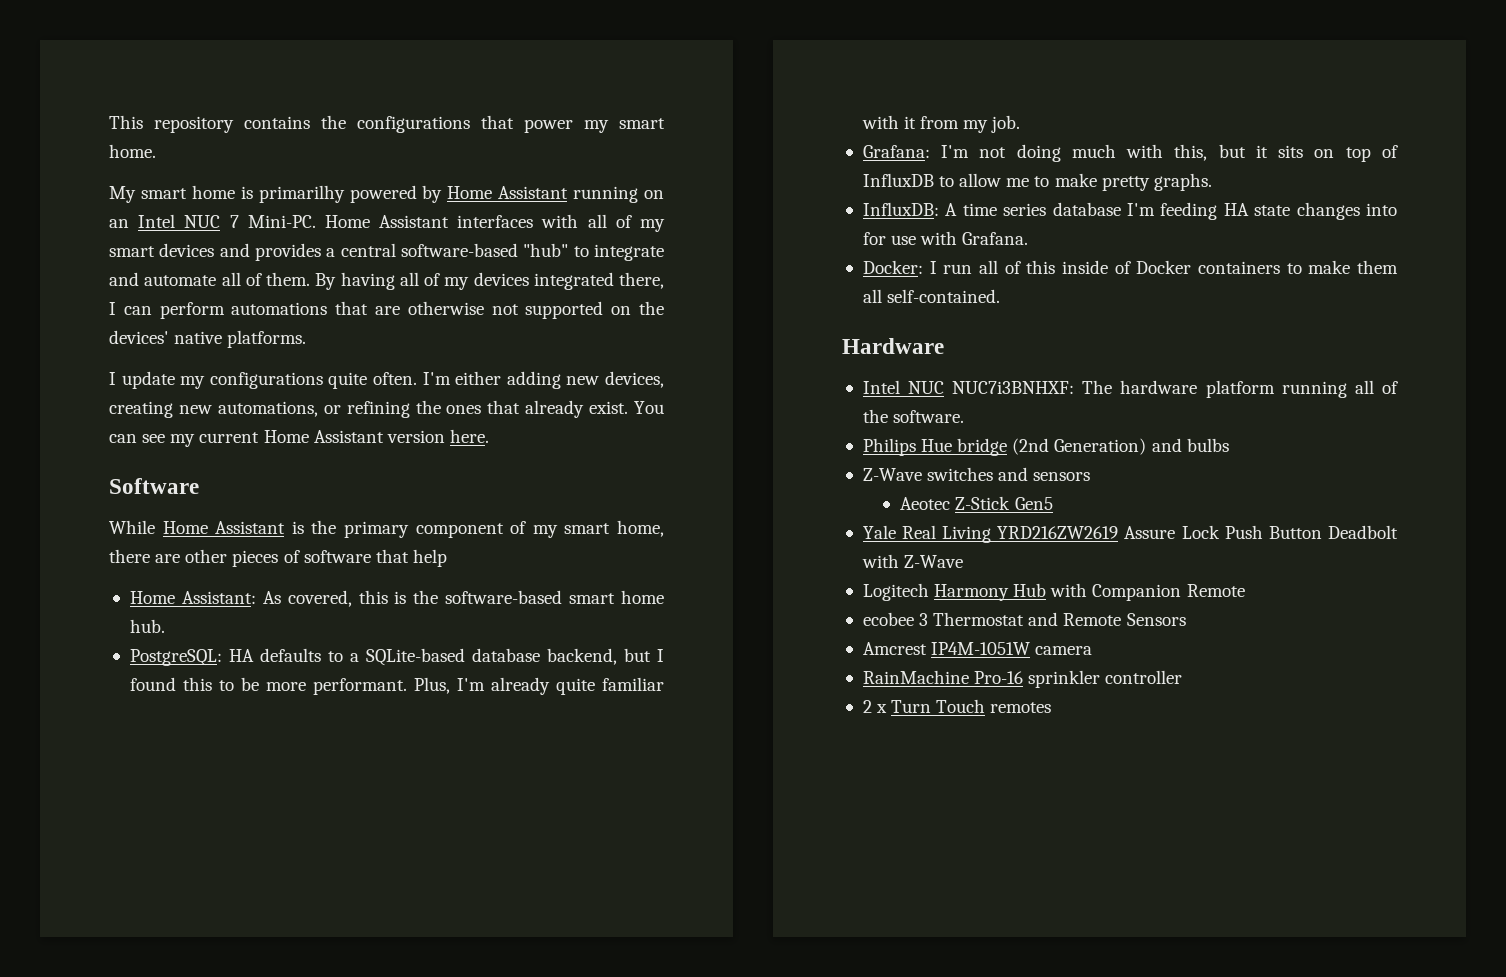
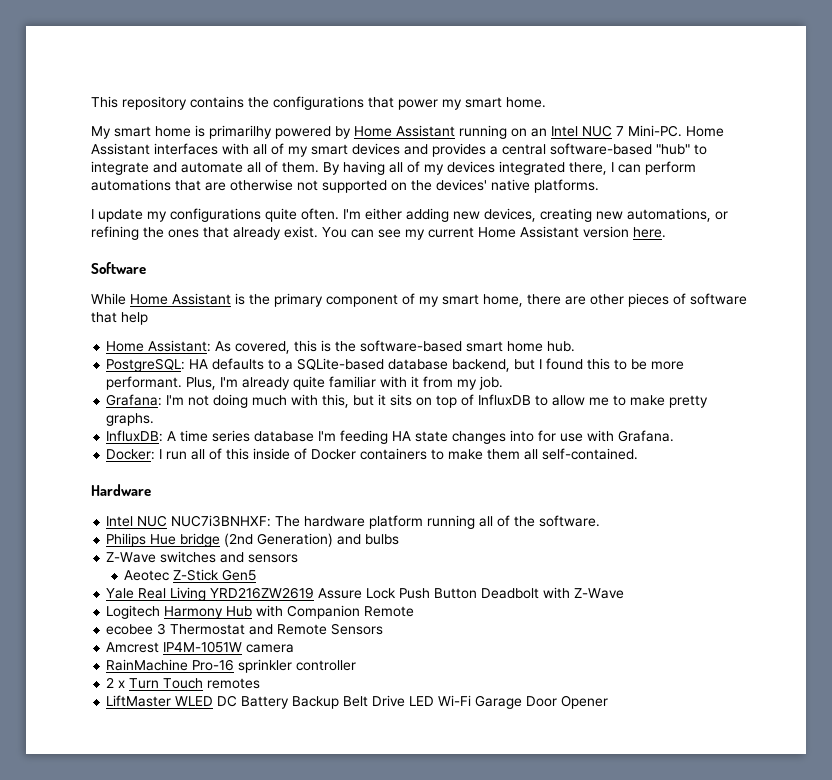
(1052, 707) none -> [106,695,609,709] // LiftMaster WLED DC Battery Backup Belt Drive LED Wi-Fi Garage Door Opener

